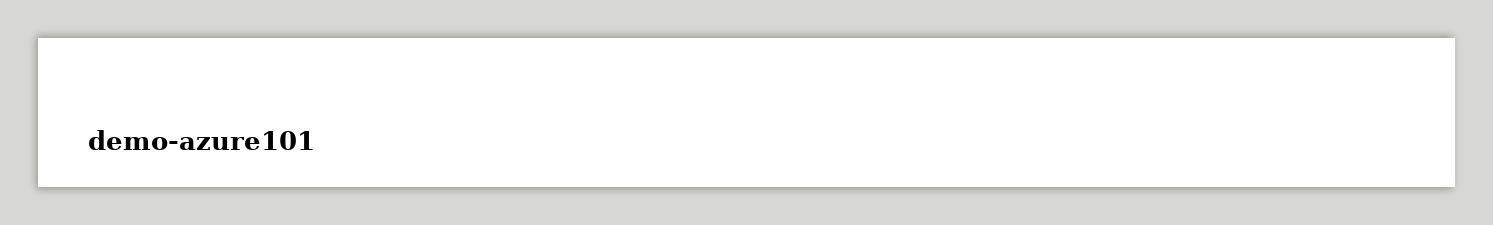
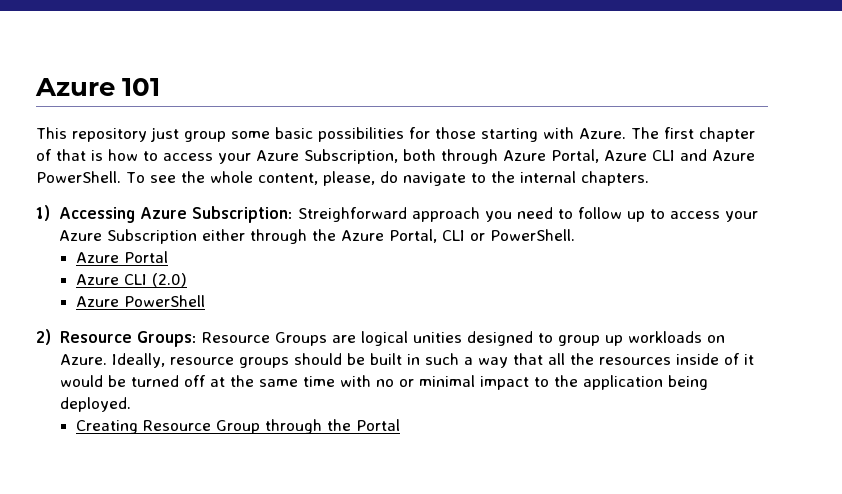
[88,130,315,150] demo-azure101 -> [35,78,161,96] [36,127,755,142] [36,149,755,164] [36,171,649,186] [36,205,758,223] [58,229,575,244] [76,251,169,263] [76,273,188,287] [76,295,206,307] [36,329,725,347] [59,353,754,368] [59,375,708,390] [59,397,131,412] [76,419,401,434] Azure 101 // This repository just group some basic possibilities for those starting with Azure. The first chapter of that is how to access your Azure Subscription, both through Azure Portal, Azure CLI and Azure PowerShell. To see the whole content, please, do navigate to the internal chapters. // 1) Accessing Azure Subscription: Streighforward approach you need to follow up to access your Azure Subscription either through the Azure Portal, CLI or PowerShell. // Azure Portal // Azure CLI (2.0) // Azure PowerShell // 2) Resource Groups: Resource Groups are logical unities designed to group up workloads on Azure. Ideally, resource groups should be built in such a way that all the resources inside of it would be turned off at the same time with no or minimal impact to the application being deployed. // Creating Resource Group through the Portal

